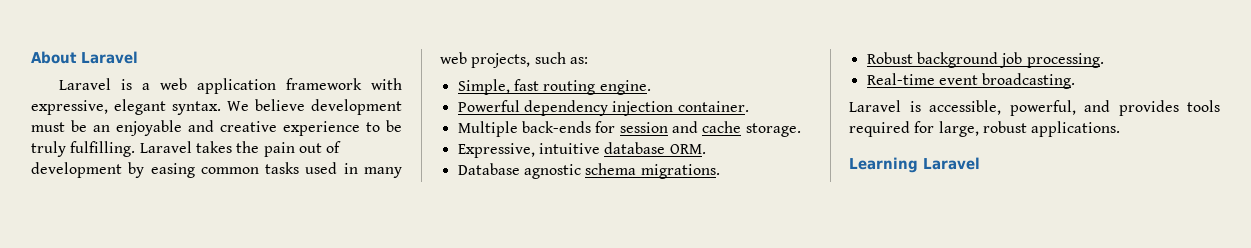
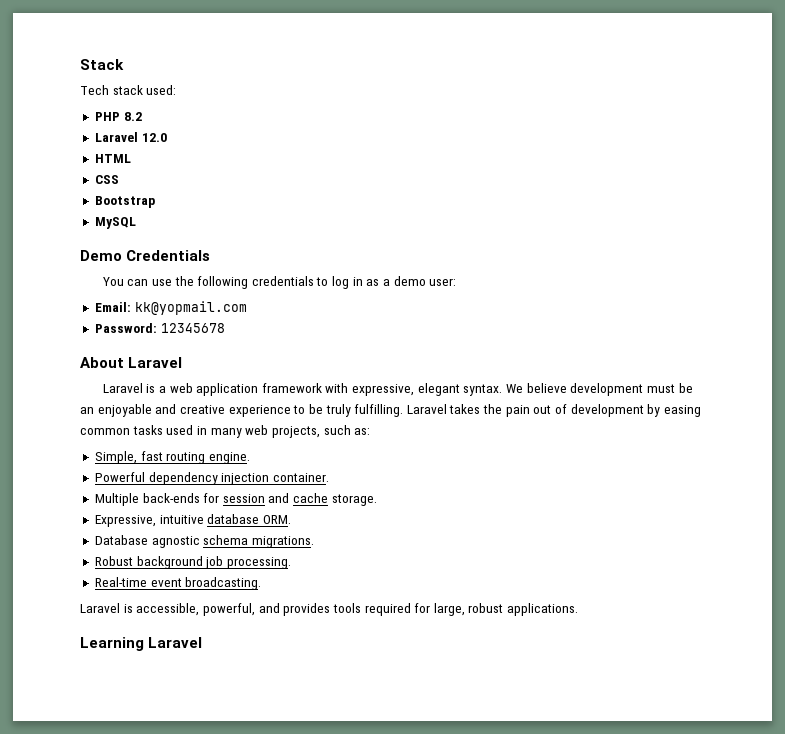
(31, 57) none -> [80,59,124,70] [80,85,177,95] [94,112,142,121] [94,132,167,142] [94,154,131,163] [94,175,119,184] [94,196,155,208] [94,217,136,229] [80,250,211,261] [102,276,457,289] [94,301,247,315] [94,323,225,333] Stack // Tech stack used: // PHP 8.2 // Laravel 12.0 // HTML // CSS // Bootstrap // MySQL // Demo Credentials // You can use the following credentials to log in as a demo user: // Email: kk@yopmail.com // Password: 12345678 //

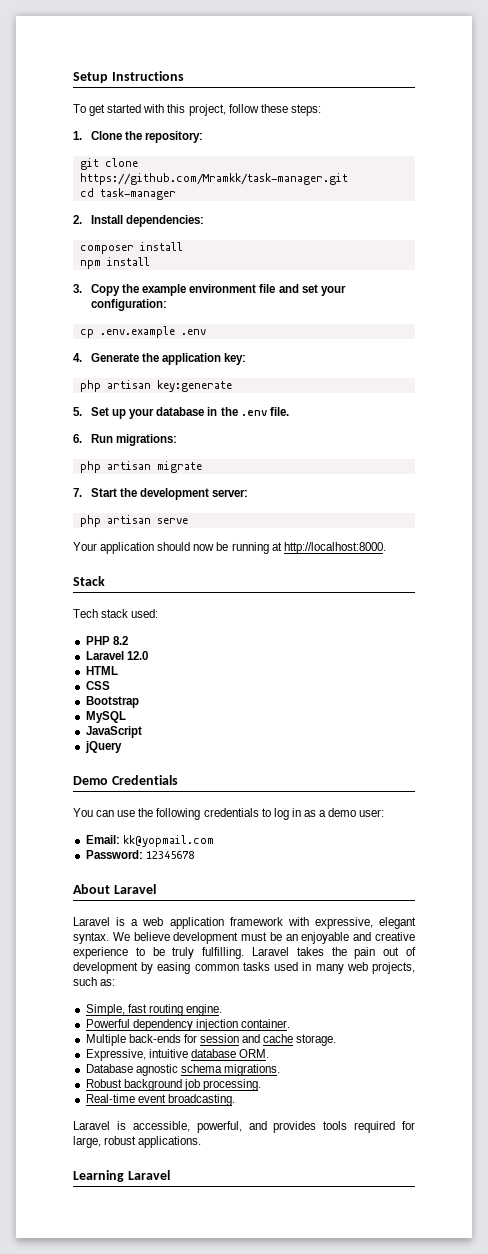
(80, 64) none -> [73,71,184,83] [73,104,321,116] [73,131,204,143] [79,158,138,170] [79,173,348,185] [79,188,176,200] [73,215,205,227] [79,242,183,254] [79,257,150,269] [73,284,346,296] [90,299,167,311] [79,326,206,338] [73,353,247,365] [79,380,232,392] [73,407,289,419] [73,434,178,446] [79,461,202,473] [73,488,249,500] [79,515,188,527] [73,542,386,554] Setup Instructions // To get started with this project, follow these steps: // 1. Clone the repository: // git clone https://github.com/Mramkk/task-manager.git // cd task-manager // 2. Install dependencies: // composer install // npm install // 3. Copy the example environment file and set your configuration: // cp .env.example .env // 4. Generate the application key: // php artisan key:generate // 5. Set up your database in the .env file. // 6. Run migrations: // php artisan migrate // 7. Start the development server: // php artisan serve // Your application should now be running at http://localhost:8000. //
(136, 223) none -> [85,726,142,738] [84,741,122,753] // JavaScript // jQuery

